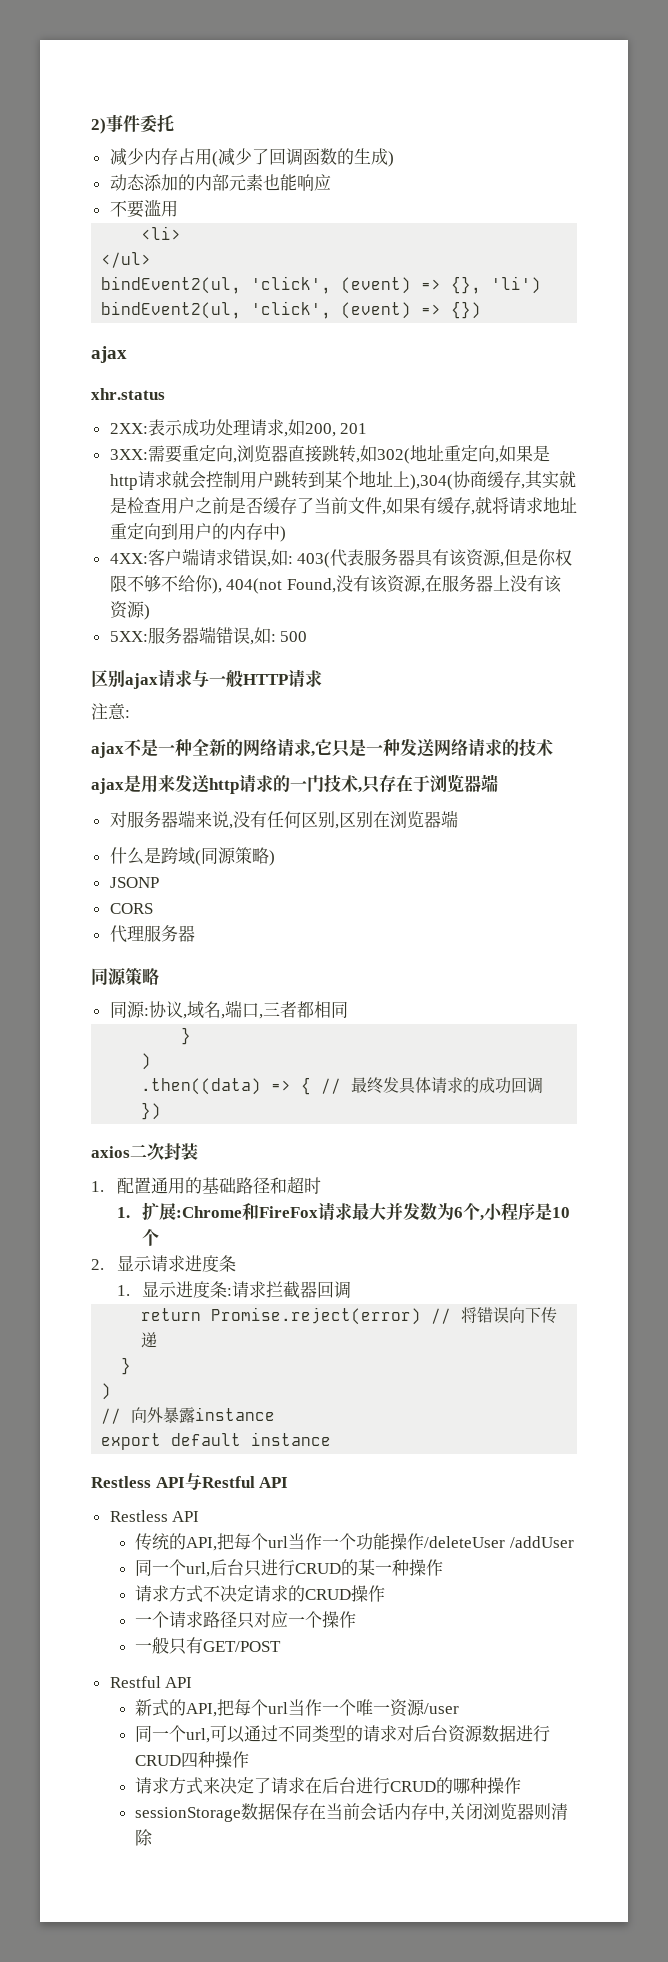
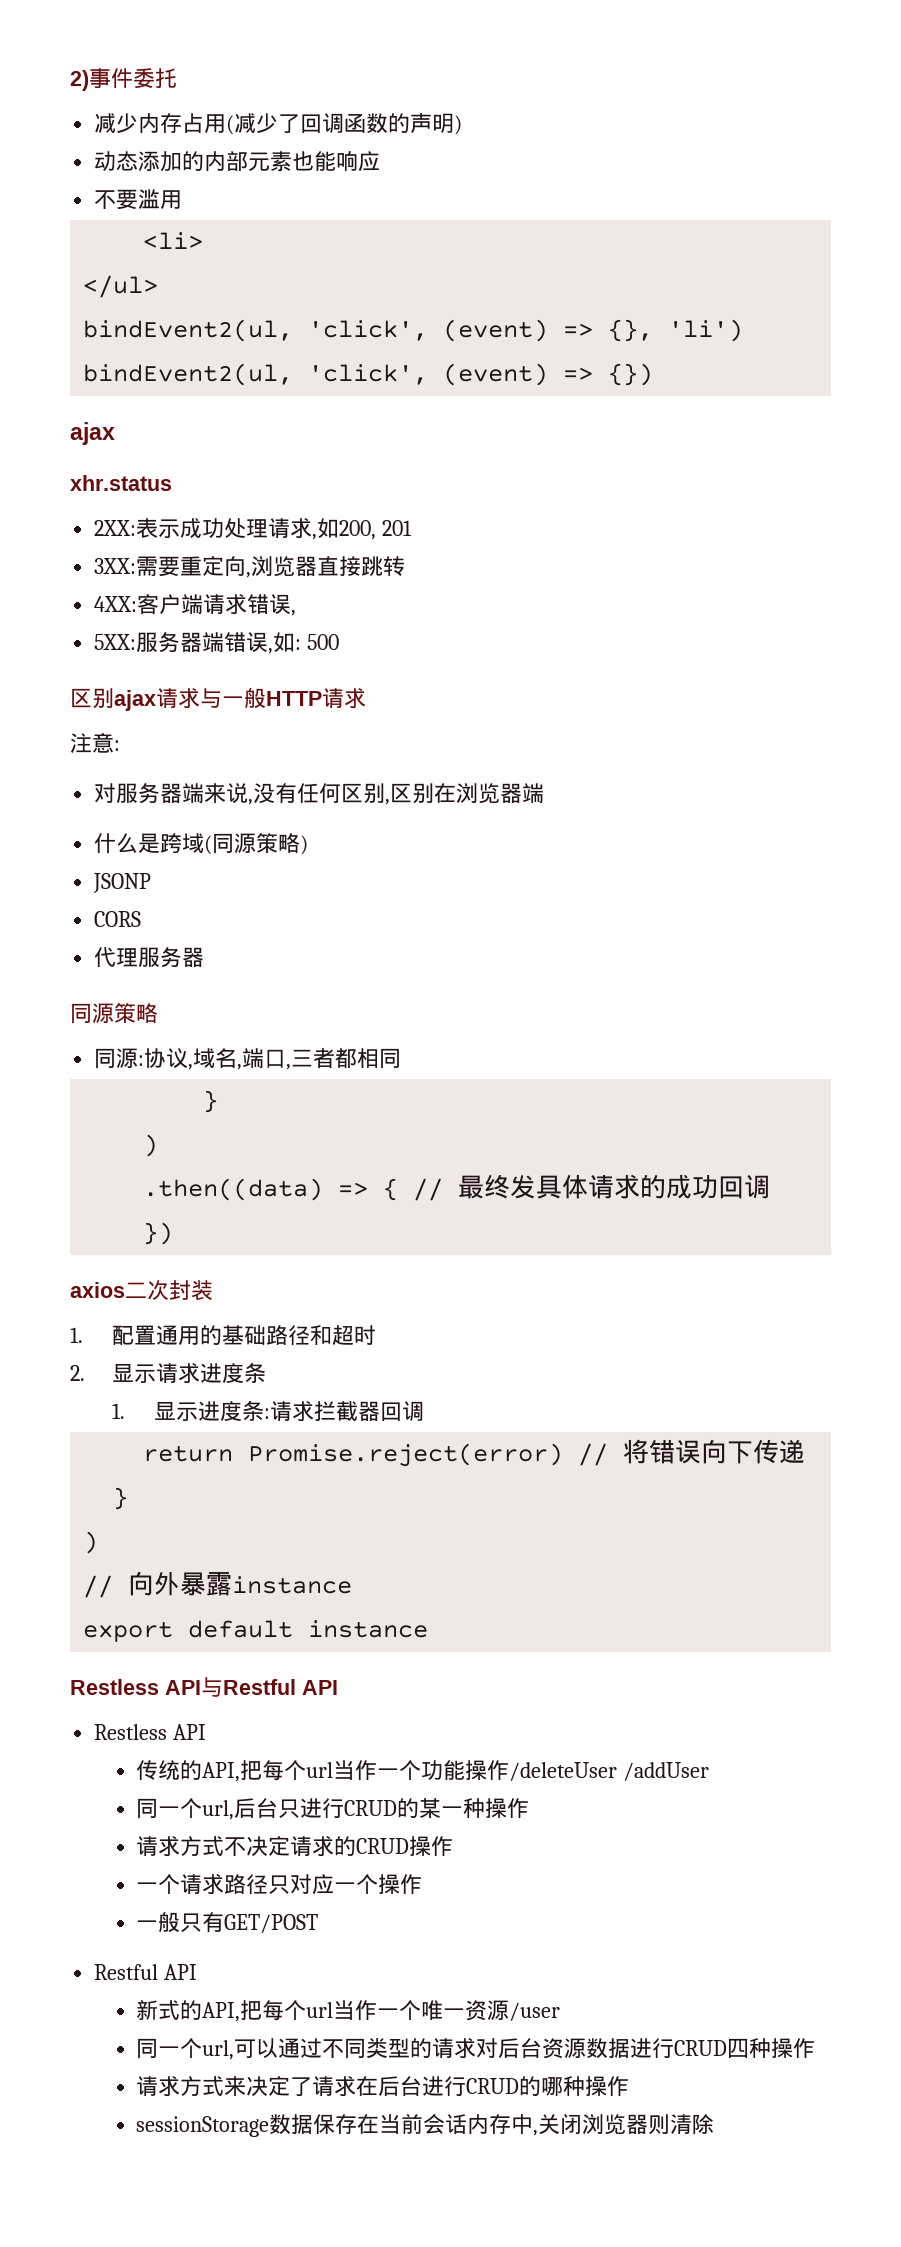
[353,148,388,165] 生成 -> [410,113,455,134] 声明
[355,445,550,464] [109,470,576,490] [109,496,577,515] [109,523,286,542] ,如302(地址重定向,如果是http请求就会控制用户跳转到某个地址上),304(协商缓存,其实就是检查用户之前是否缓存了当前文件,如果有缓存,就将请求地址重定向到用户的内存中) -> (406, 566) none
[270,549,573,568] [109,575,562,594] [109,601,150,620] 如: 403(代表服务器具有该资源,但是你权限不够不给你), 404(not Found,没有该资源,在服务器上没有该资源) -> (297, 613) none
[91,738,553,758] [91,774,498,794] // ajax不是一种全新的网络请求,它只是一种发送网络请求的技术 // ajax是用来发送http请求的一门技术,只存在于浏览器端 -> (120, 745) none
[116,1202,571,1221] [142,1229,160,1246] // 1.扩展:Chrome和FireFox请求最大并发数为6个,小程序是10个 -> (377, 1335) none

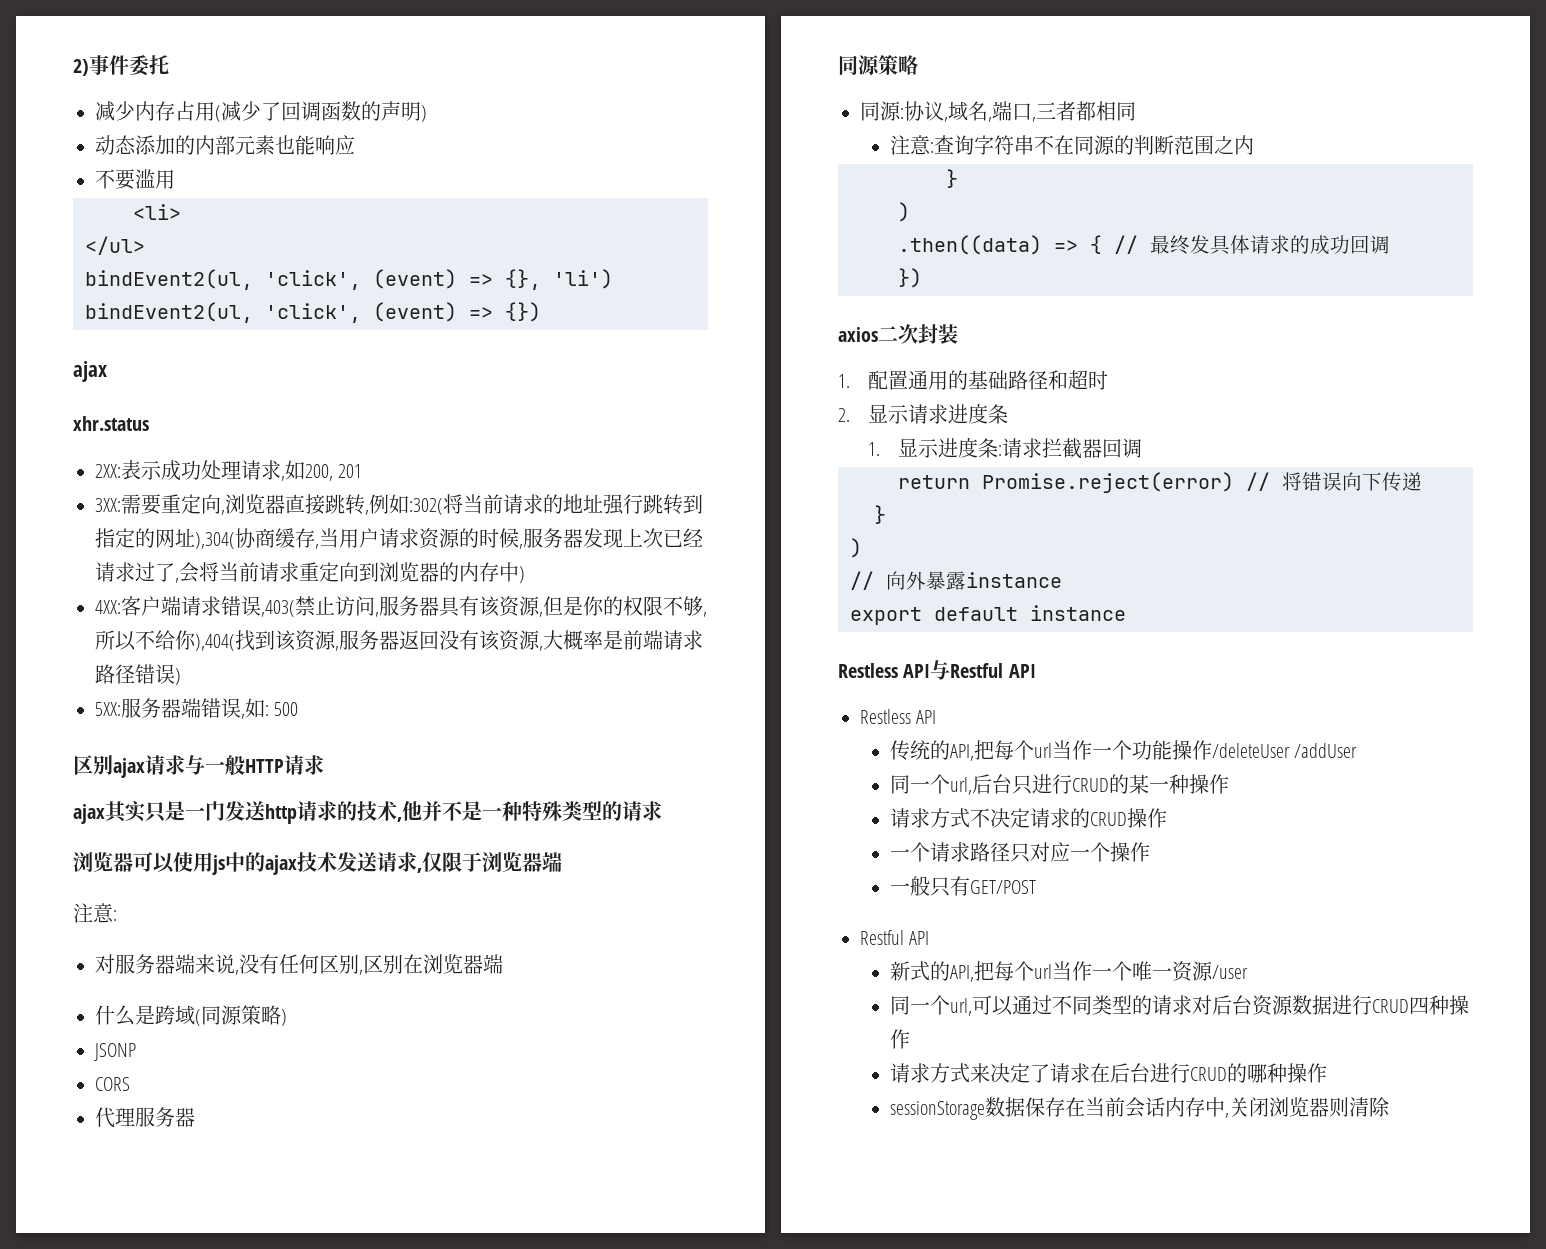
(406, 566) none -> [365,494,703,515] [95,528,703,549] [95,562,525,583] ,例如:302(将当前请求的地址强行跳转到指定的网址),304(协商缓存,当用户请求资源的时候,服务器发现上次已经请求过了,会将当前请求重定向到浏览器的内存中)
[291,610,297,616] , -> [261,596,707,617] [95,630,703,651] [95,664,181,685] ,403(禁止访问,服务器具有该资源,但是你的权限不够,所以不给你),404(找到该资源,服务器返回没有该资源,大概率是前端请求路径错误)
(366, 698) none -> [73,801,662,824] [73,852,562,875] // ajax其实只是一门发送http请求的技术,他并不是一种特殊类型的请求 // 浏览器可以使用js中的ajax技术发送请求,仅限于浏览器端
(402, 1058) none -> [889,135,1254,155] // 注意:查询字符串不在同源的判断范围之内

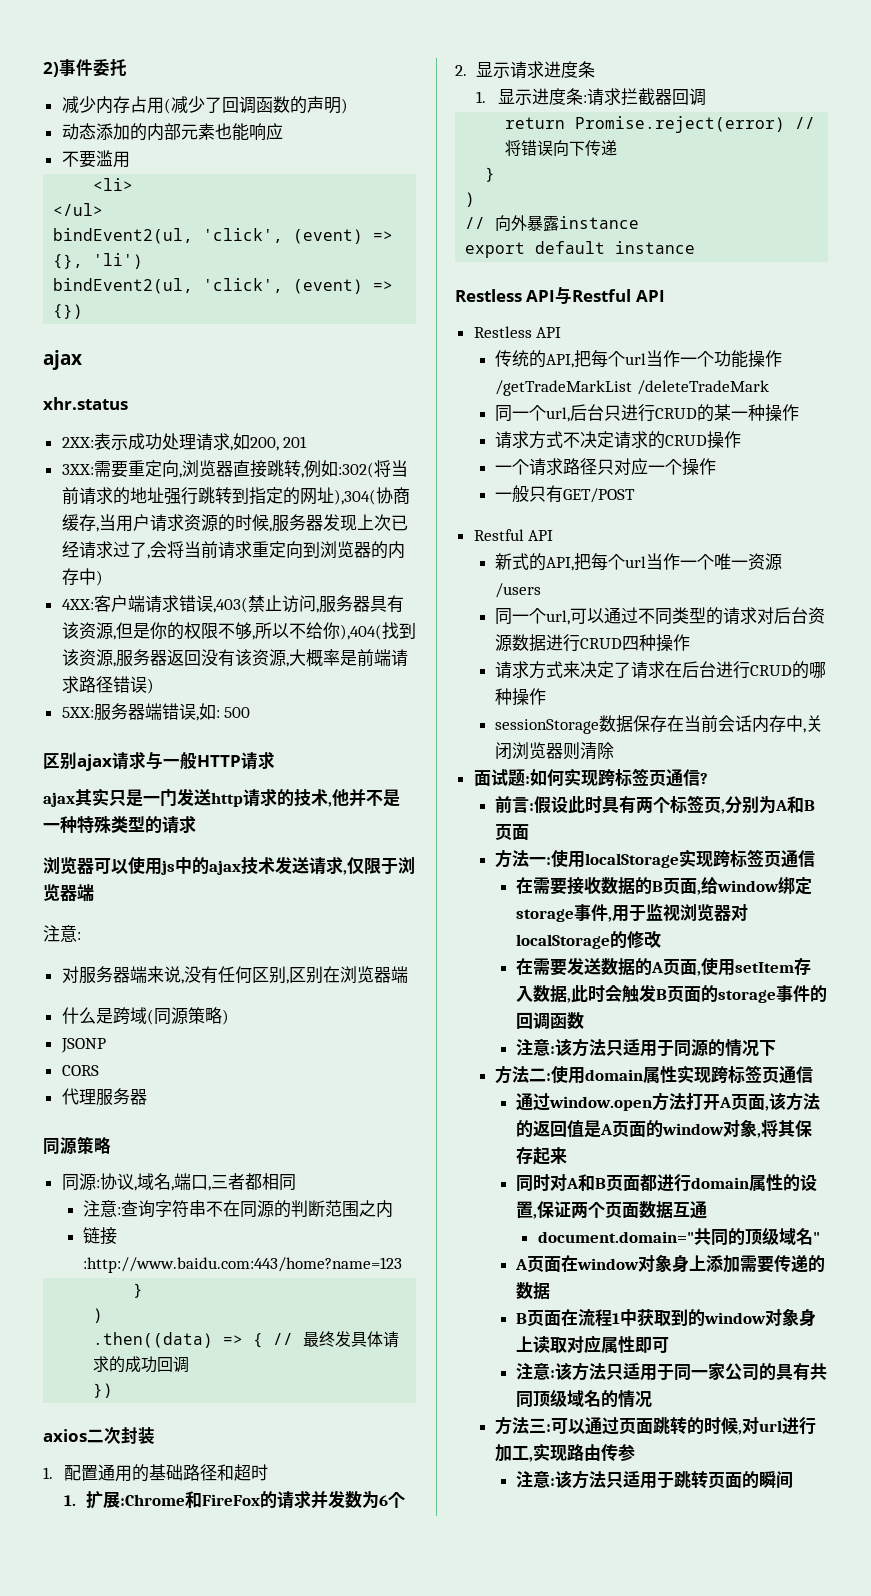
(1254, 145) none -> [83,1227,118,1245] [83,1257,403,1273] // 链接:http://www.baidu.com:443/home?name=123
(1108, 380) none -> [64,1490,405,1509] // 1.扩展:Chrome和FireFox的请求并发数为6个
[1211,743,1358,758] /deleteUser /addUser -> [495,380,769,396] /getTradeMarkList /deleteTradeMark
[1211,965,1248,979] /user -> [495,583,542,598] /users
(1390, 1107) none -> [473,768,708,787] [495,795,816,814] [495,824,530,840] [495,849,816,868] [516,877,813,895] [516,904,749,922] [516,930,662,949] [516,957,812,976] [516,984,828,1003] [516,1012,585,1029] [516,1038,777,1057] [495,1065,814,1084] [516,1092,821,1111] [516,1119,813,1138] [516,1146,568,1165] [516,1174,818,1192] [516,1201,708,1219] [537,1227,820,1246] [515,1254,826,1273] [516,1282,551,1300] [516,1308,817,1327] [516,1335,670,1354] [516,1362,828,1381] [516,1389,653,1408] [495,1416,817,1435] [495,1443,636,1462] [516,1470,794,1489] // 面试题:如何实现跨标签页通信? // 前言:假设此时具有两个标签页,分别为A和B页面 // 方法一:使用localStorage实现跨标签页通信 // 在需要接收数据的B页面,给window绑定storage事件,用于监视浏览器对localStorage的修改 // 在需要发送数据的A页面,使用setItem存入数据,此时会触发B页面的storage事件的回调函数 // 注意:该方法只适用于同源的情况下 // 方法二:使用domain属性实现跨标签页通信 // 通过window.open方法打开A页面,该方法的返回值是A页面的window对象,将其保存起来 // 同时对A和B页面都进行domain属性的设置,保证两个页面数据互通 // document.domain="共同的顶级域名" // A页面在window对象身上添加需要传递的数据 // B页面在流程1中获取到的window对象身上读取对应属性即可 // 注意:该方法只适用于同一家公司的具有共同顶级域名的情况 // 方法三:可以通过页面跳转的时候,对url进行加工,实现路由传参 // 注意:该方法只适用于跳转页面的瞬间

